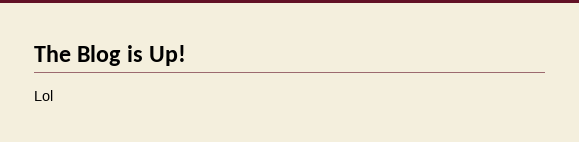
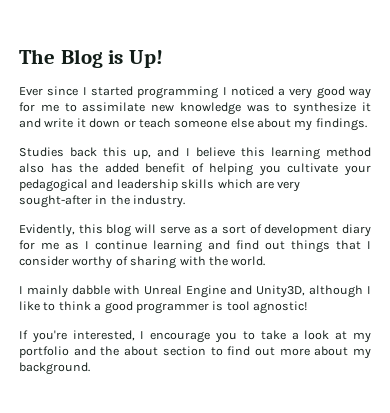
[34,90,53,101] Lol -> [19,86,372,99] [19,102,371,115] [19,118,367,131] [19,147,371,160] [19,163,371,176] [19,179,301,192] [19,195,186,208] [19,224,371,237] [19,240,371,253] [19,256,266,269] [19,285,371,298] [19,301,307,314] [19,330,371,343] [19,346,371,359] [19,362,90,375] Ever since I started programming I noticed a very good way for me to assimilate new knowledge was to synthesize it and write it down or teach someone else about my findings. // Studies back this up, and I believe this learning method also has the added benefit of helping you cultivate your pedagogical and leadership skills which are very sought-after in the industry. // Evidently, this blog will serve as a sort of development diary for me as I continue learning and find out things that I consider worthy of sharing with the world. // I mainly dabble with Unreal Engine and Unity3D, although I like to think a good programmer is tool agnostic! // If you're interested, I encourage you to take a look at my portfolio and the about section to find out more about my background.

